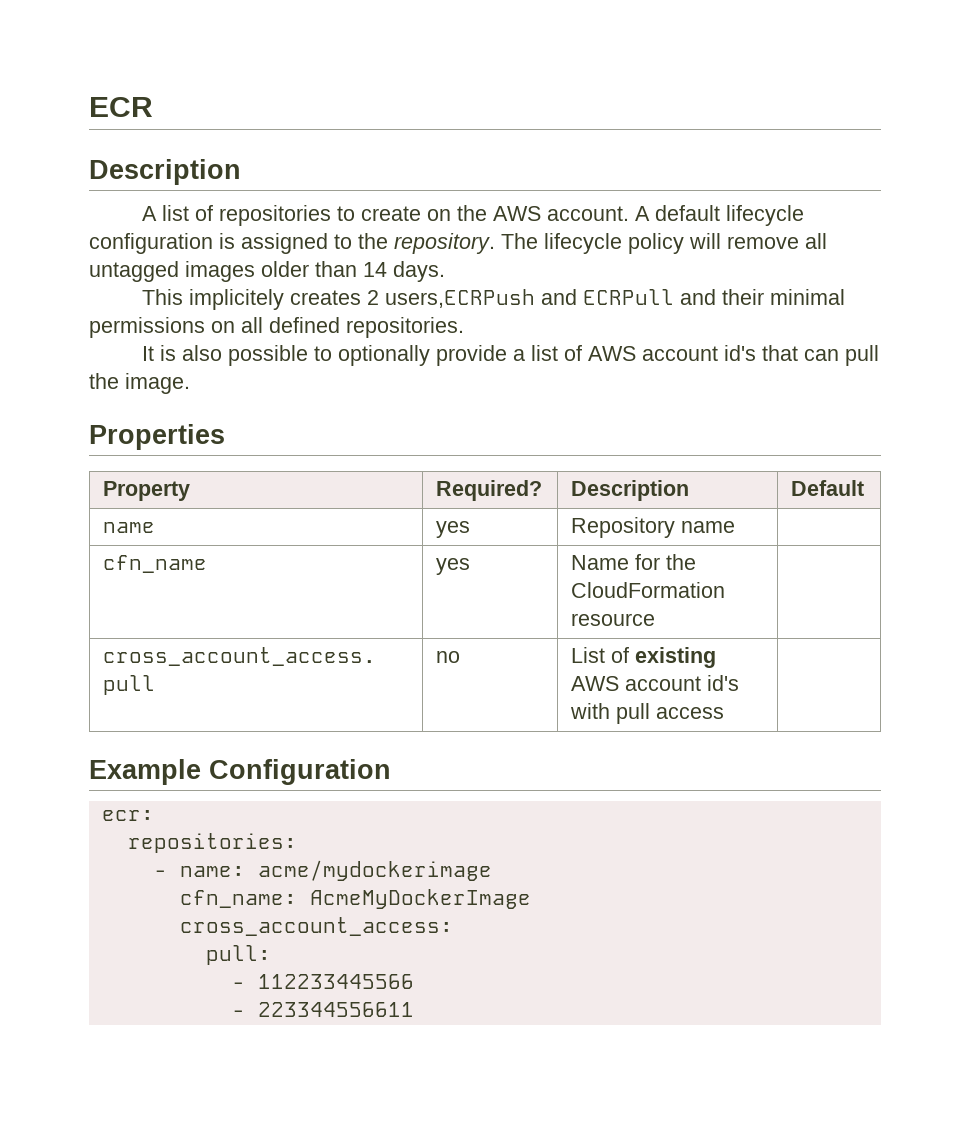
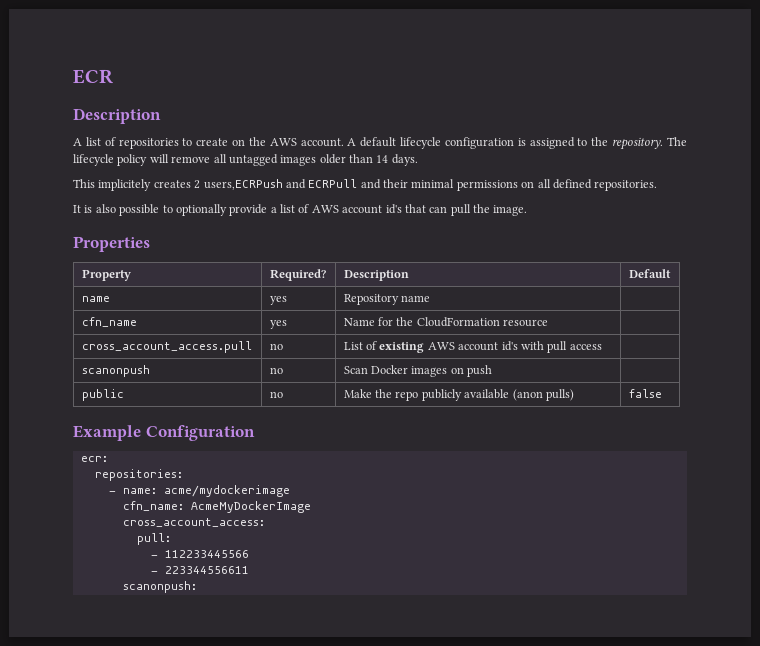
(725, 713) none -> [81,365,150,377] [269,367,283,374] [343,365,493,377] [81,389,124,401] [269,391,283,398] [343,389,574,401] [628,389,662,398] // scanonpush | no | Scan Docker images on push | // public | no | Make the repo publicly available (anon pulls) | false
(414, 1009) none -> [122,581,197,593] // scanonpush:

